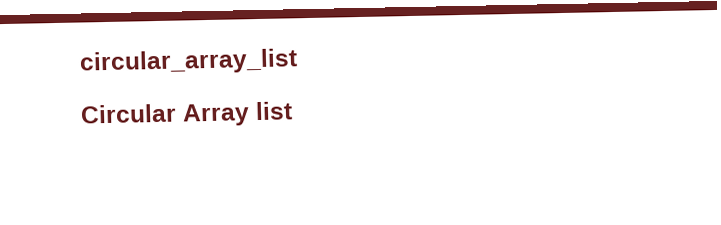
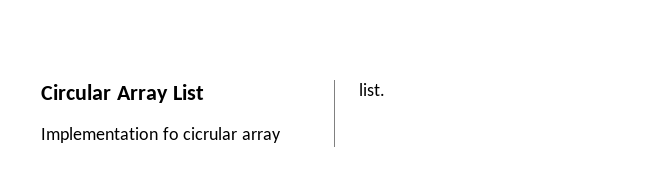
[79,48,298,76] circular_array_list // -> (41, 92) none
[255,101,293,121] list -> [172,84,204,100] [41,127,282,143] [359,83,385,96] List // Implementation fo cicrular array list.

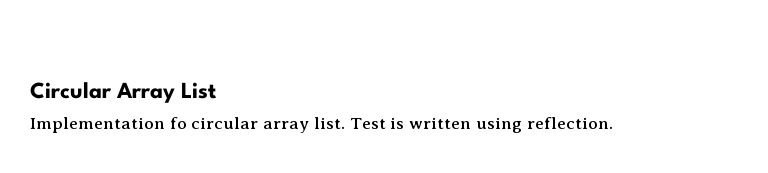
[183,127,238,140] cicrular -> [191,117,259,129] circular
(385, 89) none -> [349,117,613,133] Test is written using reflection.

